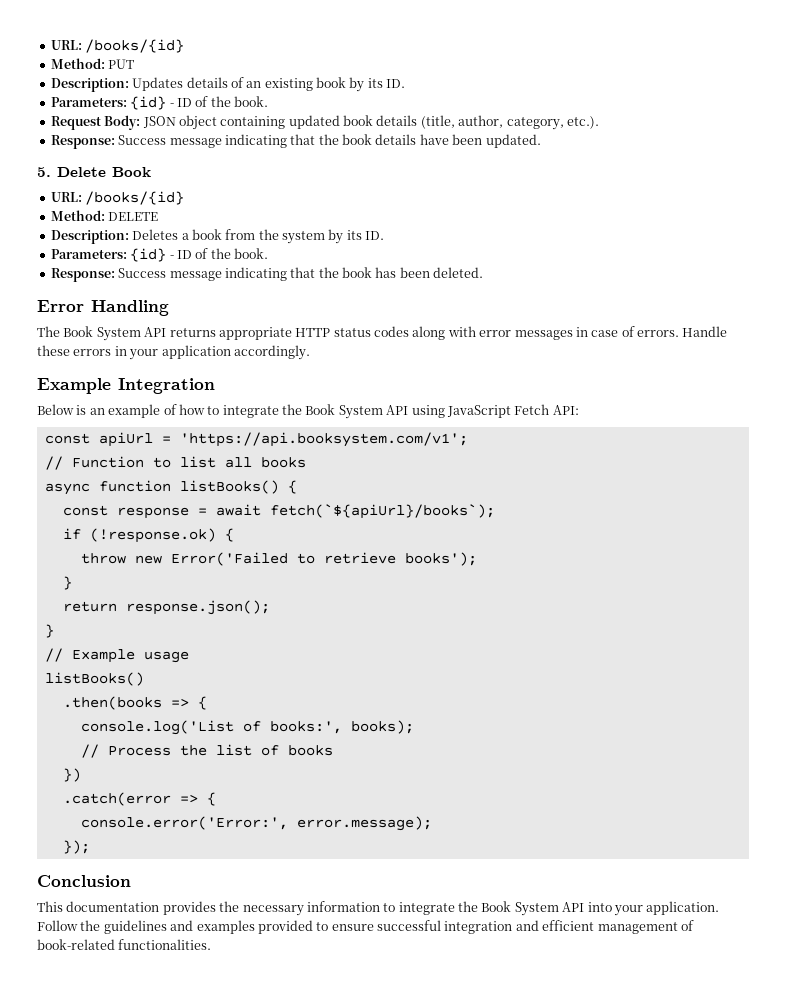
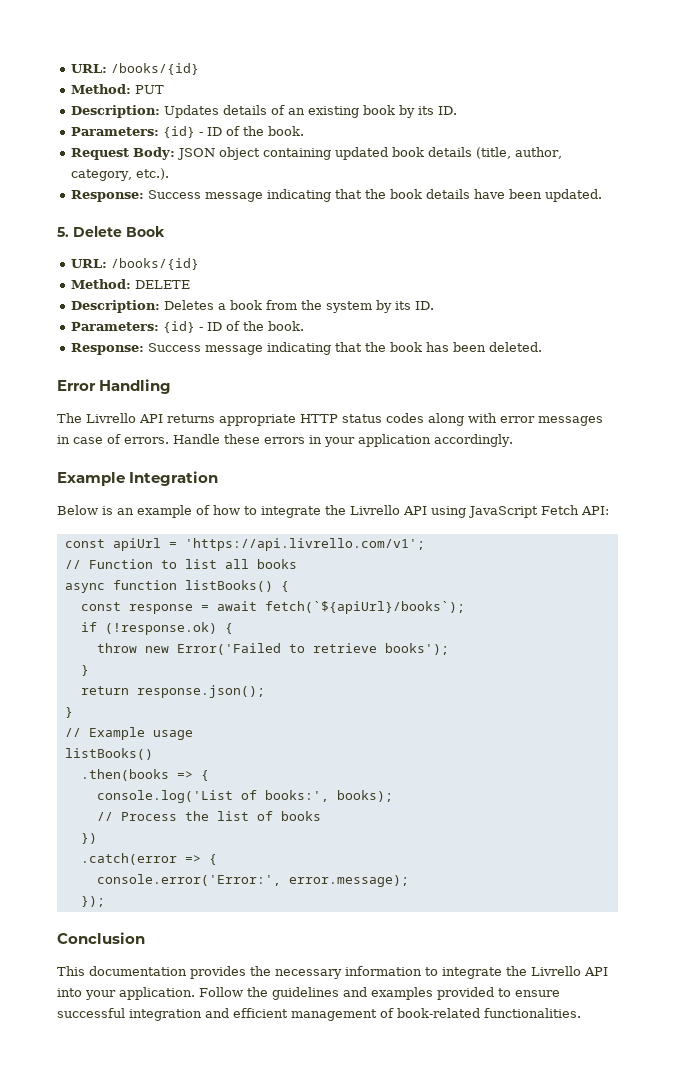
[63,326,141,341] Book System -> [86,413,136,423] Livrello
[305,404,383,419] Book System -> [350,505,400,515] Livrello
[179,432,468,447] 'https://api.booksystem.com/v1'; -> [184,538,425,551] 'https://api.livrello.com/v1';
[481,901,559,916] Book System -> [531,966,581,976] Livrello

